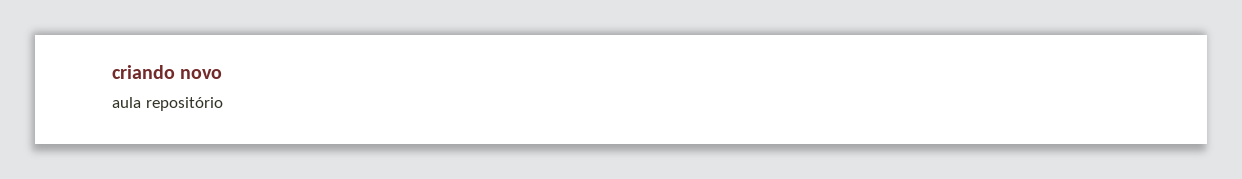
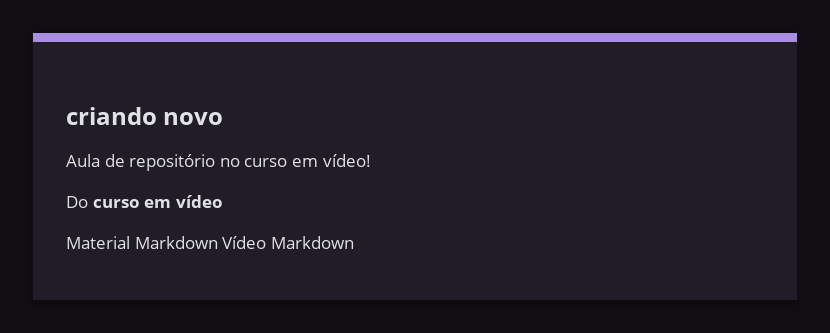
[112,97,223,111] aula repositório -> [66,154,371,171] [66,195,223,208] [66,236,354,249] Aula de repositório no curso em vídeo! // Do curso em vídeo // Material Markdown Vídeo Markdown

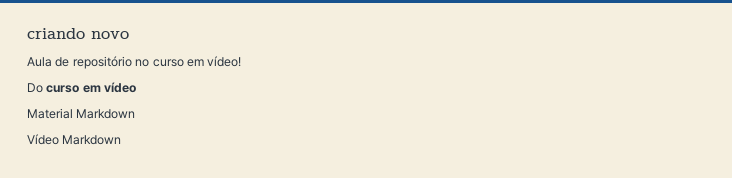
(218, 242) none -> (136, 114) //

